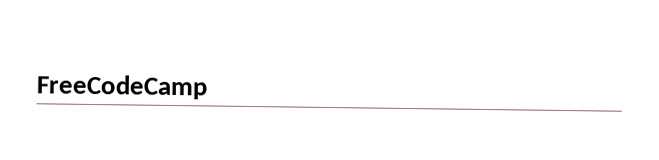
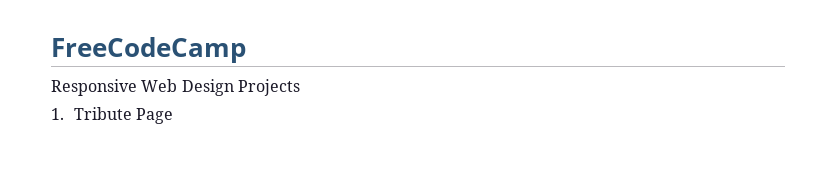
(208, 87) none -> [51,79,300,96] [51,107,174,124] // Responsive Web Design Projects // 1. Tribute Page

